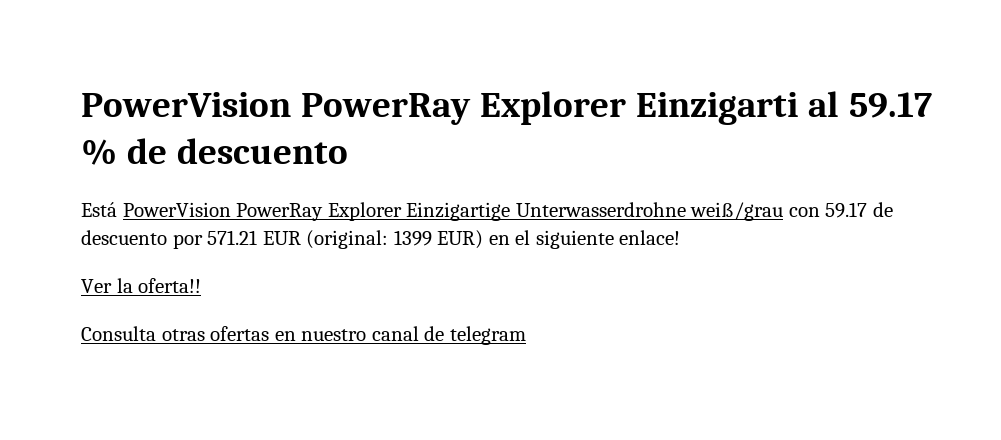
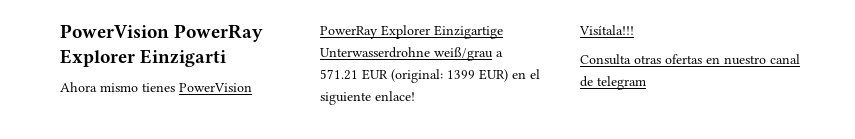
[807,91,932,118] [81,138,348,165] [81,202,117,217] al 59.17 % de descuento // Está -> [60,82,175,92] // Ahora mismo tienes
[788,202,893,218] [81,230,203,249] con 59.17 de descuento por -> [496,51,503,57] a
[81,278,202,293] Ver la oferta!! -> [579,25,634,35] Visítala!!!

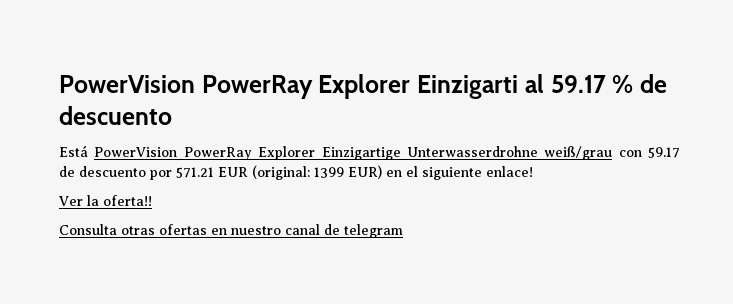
[60,82,175,92] // Ahora mismo tienes -> [524,74,668,93] [59,106,172,125] [59,145,88,157] al 59.17 % de descuento // Está
[496,51,503,57] a -> [618,147,680,158] [59,166,172,180] con 59.17 de descuento por
[579,25,634,35] Visítala!!! -> [59,195,152,206] Ver la oferta!!

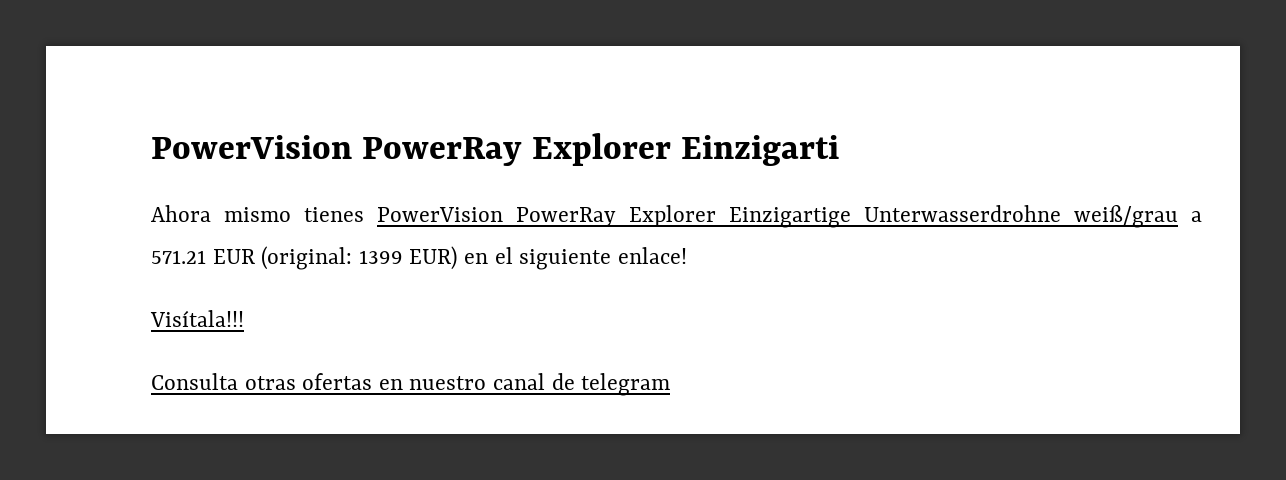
[524,74,668,93] [59,106,172,125] [59,145,88,157] al 59.17 % de descuento // Está -> [151,205,365,222] // Ahora mismo tienes
[618,147,680,158] [59,166,172,180] con 59.17 de descuento por -> [1190,211,1202,222] a
[59,195,152,206] Ver la oferta!! -> [150,310,244,327] Visítala!!!

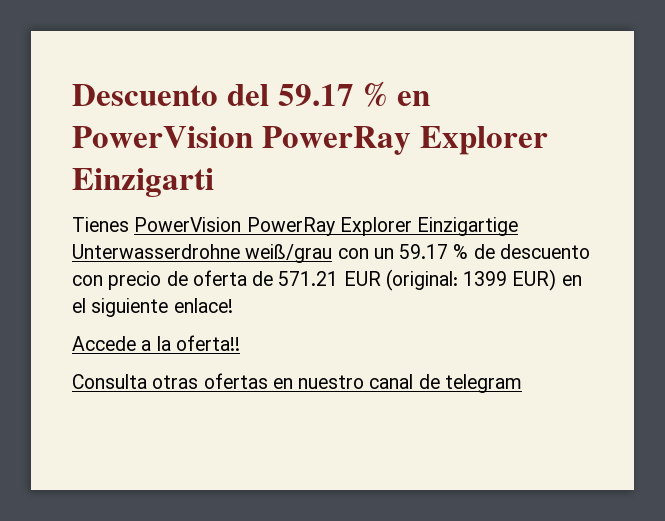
(151, 147) none -> [72,81,430,107] Descuento del 59.17 % en
[151,205,365,222] Ahora mismo tienes -> [72,217,129,232] Tienes
[1190,211,1202,222] a -> [337,244,590,259] [72,270,274,290] con un 59.17 % de descuento con precio de oferta de
[150,310,244,327] Visítala!!! -> [72,335,240,351] Accede a la oferta!!

